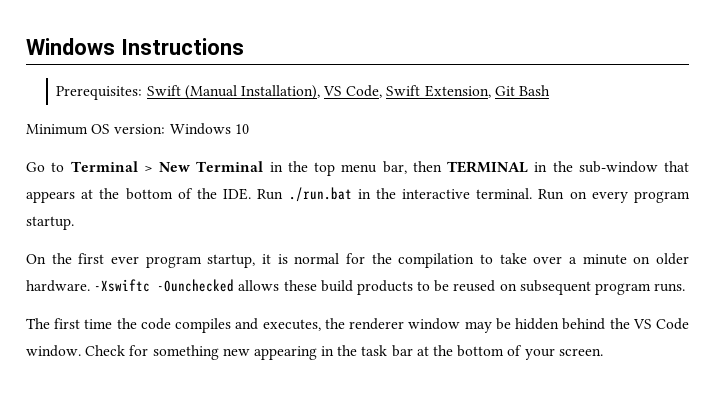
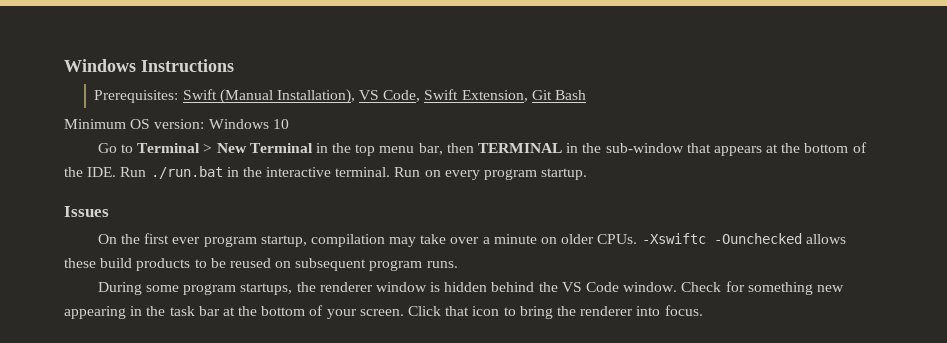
(74, 223) none -> [64,206,109,217] // Issues
[262,253,494,268] it is normal for the compilation to -> [310,234,417,247] compilation may
[26,280,90,292] hardware. -> [597,234,638,244] CPUs.
[26,318,321,333] The first time the code compiles and executes, -> [97,282,293,295] During some program startups,
[464,318,511,333] may be -> [430,282,441,292] is
(603, 352) none -> [408,305,703,319] Click that icon to bring the renderer into focus.

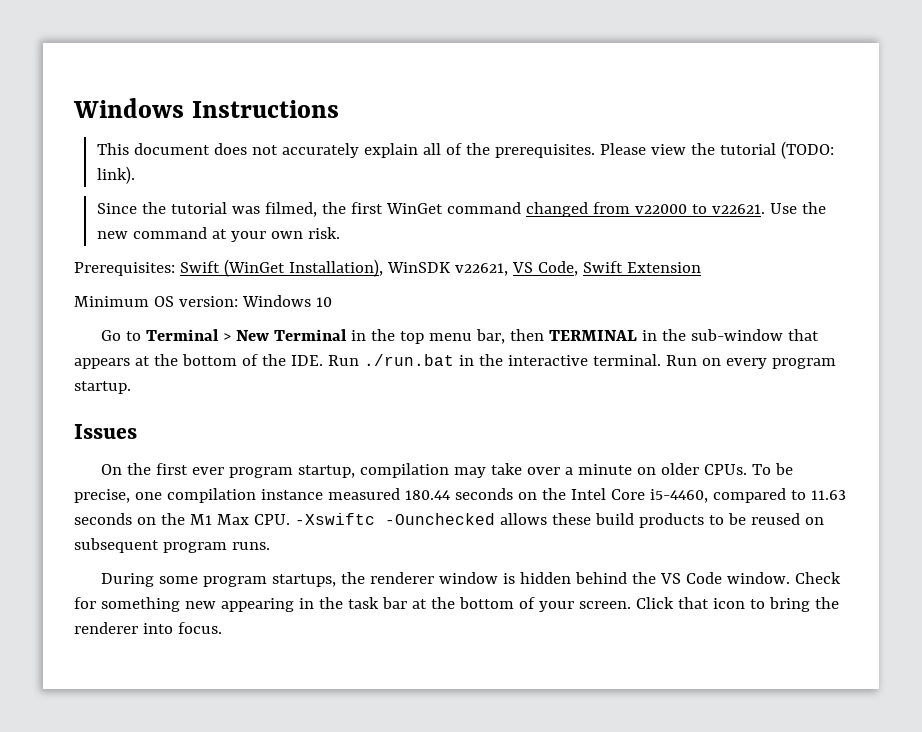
[94,89,587,104] Prerequisites: Swift (Manual Installation), VS Code, Swift Extension, Git Bash -> [96,141,834,159] [96,166,135,184] [96,202,826,217] [96,227,340,242] [74,259,701,277] This document does not accurately explain all of the prerequisites. Please view the tutorial (TODO: link). // Since the tutorial was filmed, the first WinGet command changed from v22000 to v22621. Use the new command at your own risk. // Prerequisites: Swift (WinGet Installation), WinSDK v22621, VS Code, Swift Extension
(638, 239) none -> [751,463,793,475] [74,488,846,503] [74,513,290,525] To be precise, one compilation instance measured 180.44 seconds on the Intel Core i5-4460, compared to 11.63 seconds on the M1 Max CPU.

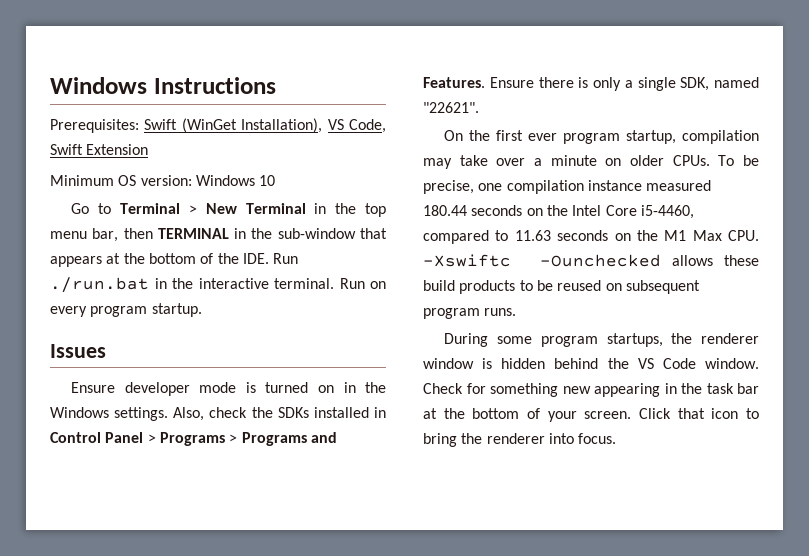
[96,141,834,159] [96,166,135,184] [96,202,826,217] [96,227,340,242] // This document does not accurately explain all of the prerequisites. Please view the tutorial (TODO: link). // Since the tutorial was filmed, the first WinGet command changed from v22000 to v22621. Use the new command at your own risk. -> (276, 85) none
[386,262,508,276] WinSDK v22621, -> (323, 125) none
(137, 431) none -> [71,382,386,396] [50,407,386,421] [50,432,337,446] [423,77,759,91] [423,102,479,113] // Ensure developer mode is turned on in the Windows settings. Also, check the SDKs installed in Control Panel > Programs > Programs and Features. Ensure there is only a single SDK, named "22621".

